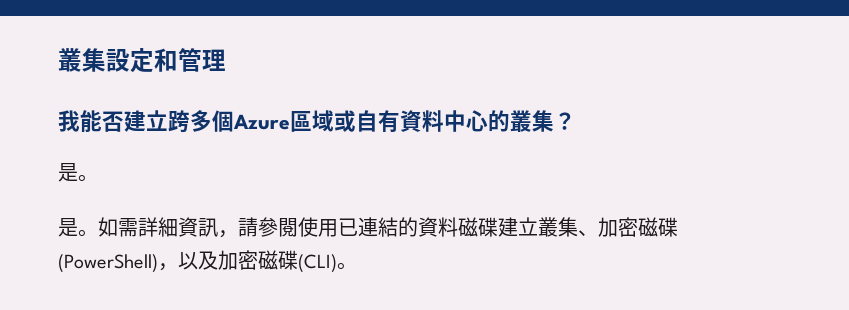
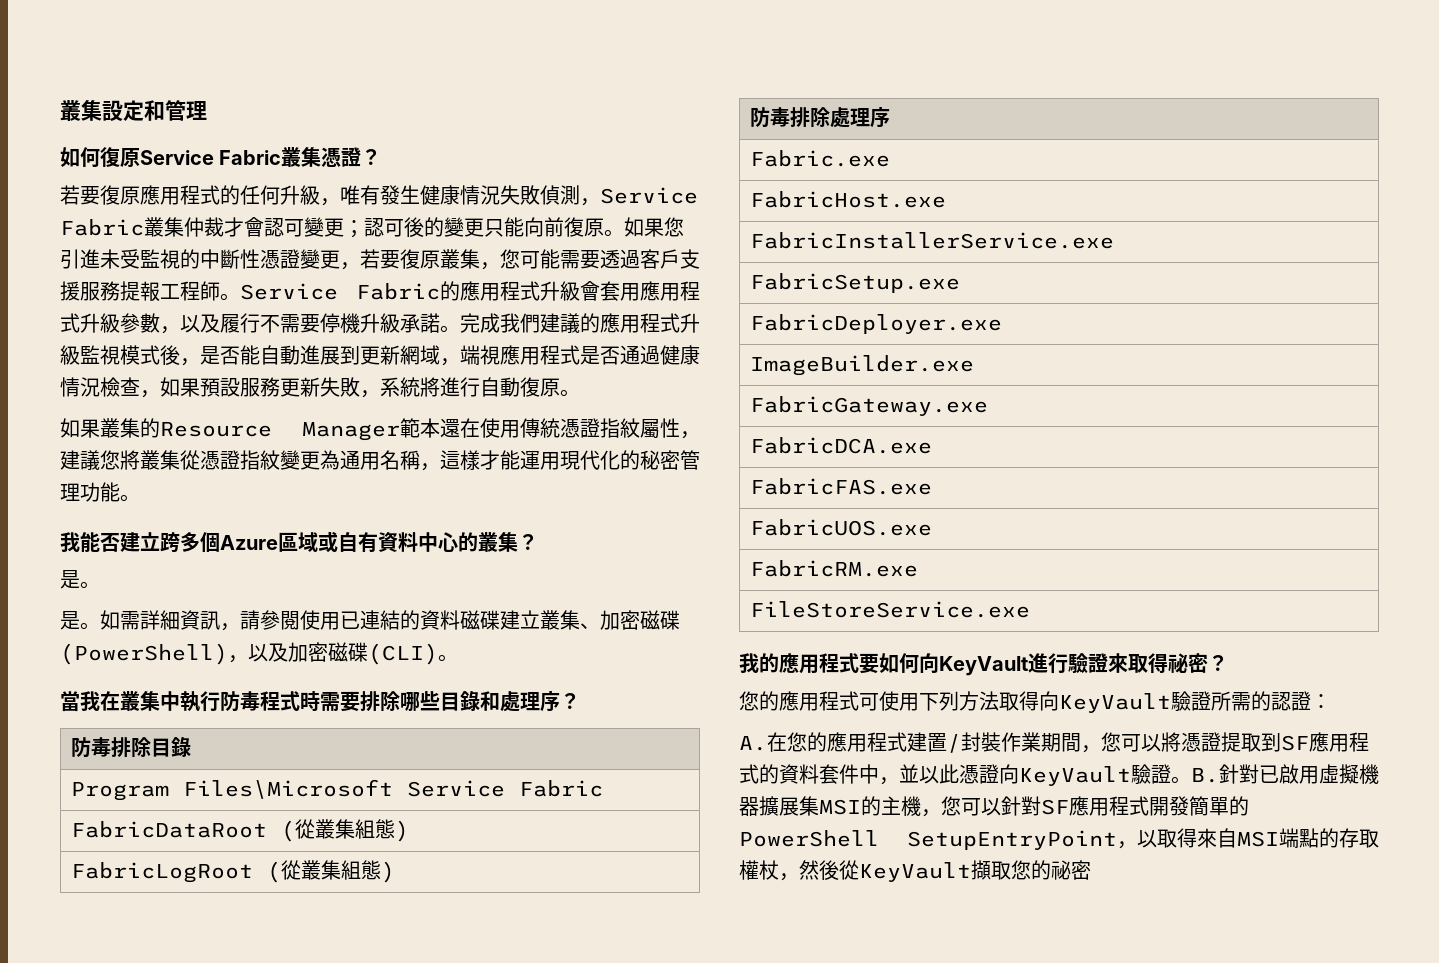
(226, 60) none -> [60,147,382,168] [60,185,698,206] [60,217,684,238] [60,249,700,270] [60,281,700,302] [60,313,700,334] [60,345,700,366] [60,377,580,398] [60,418,700,441] [60,450,700,471] [60,482,140,502] // 如何復原Service Fabric叢集憑證？ // 若要復原應用程式的任何升級，唯有發生健康情況失敗偵測，Service Fabric叢集仲裁才會認可變更；認可後的變更只能向前復原。如果您引進未受監視的中斷性憑證變更，若要復原叢集，您可能需要透過客戶支援服務提報工程師。Service Fabric的應用程式升級會套用應用程式升級參數，以及履行不需要停機升級承諾。完成我們建議的應用程式升級監視模式後，是否能自動進展到更新網域，端視應用程式是否通過健康情況檢查，如果預設服務更新失敗，系統將進行自動復原。 // 如果叢集的Resource Manager範本還在使用傳統憑證指紋屬性，建議您將叢集從憑證指紋變更為通用名稱，這樣才能運用現代化的秘密管理功能。
(357, 266) none -> [60,691,580,712] [70,737,191,758] [70,779,603,801] [70,819,409,842] [70,860,395,883] [749,107,890,128] [749,150,890,167] [749,191,946,208] [749,232,1114,249] [749,273,960,293] [749,314,1002,334] [749,355,974,376] [749,396,988,416] [749,437,932,454] [749,478,932,495] [749,519,932,536] [749,560,918,577] [749,601,1030,618] [739,653,1228,676] [739,691,1331,713] [739,732,1369,753] [739,764,1379,786] [739,796,1249,817] [739,828,1379,850] [739,860,1091,882] // 當我在叢集中執行防毒程式時需要排除哪些目錄和處理序？ // 防毒排除目錄 // Program Files\Microsoft Service Fabric // FabricDataRoot (從叢集組態) // FabricLogRoot (從叢集組態) // 防毒排除處理序 // Fabric.exe // FabricHost.exe // FabricInstallerService.exe // FabricSetup.exe // FabricDeployer.exe // ImageBuilder.exe // FabricGateway.exe // FabricDCA.exe // FabricFAS.exe // FabricUOS.exe // FabricRM.exe // FileStoreService.exe // 我的應用程式要如何向KeyVault進行驗證來取得祕密？ // 您的應用程式可使用下列方法取得向KeyVault驗證所需的認證： // A.在您的應用程式建置/封裝作業期間，您可以將憑證提取到SF應用程式的資料套件中，並以此憑證向KeyVault驗證。B.針對已啟用虛擬機器擴展集MSI的主機，您可以針對SF應用程式開發簡單的PowerShell SetupEntryPoint，以取得來自MSI端點的存取權杖，然後從KeyVault擷取您的祕密

